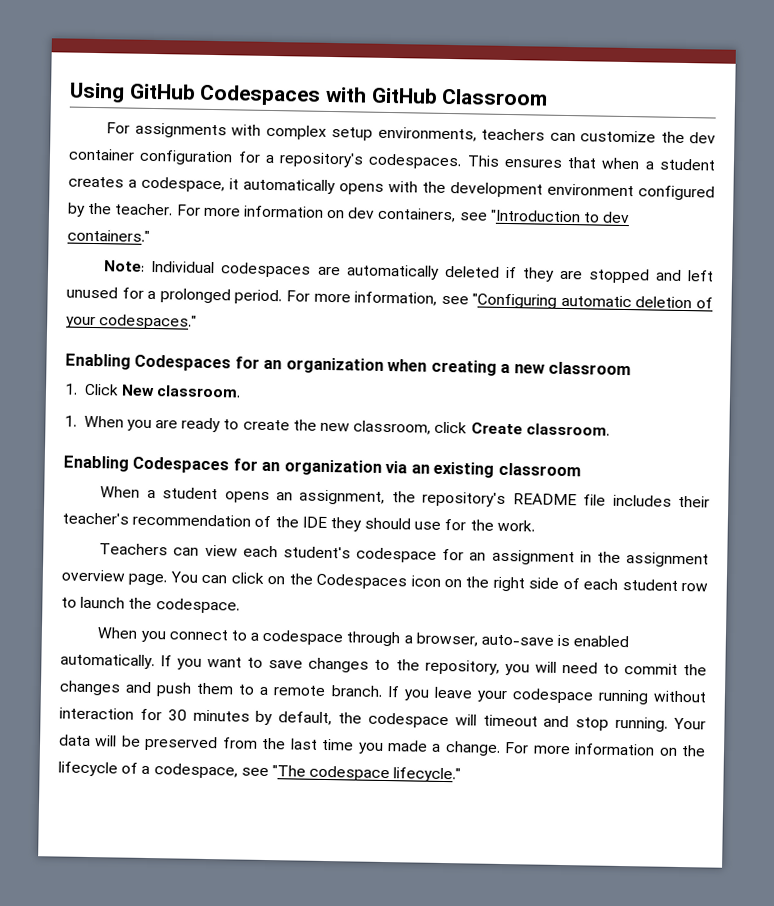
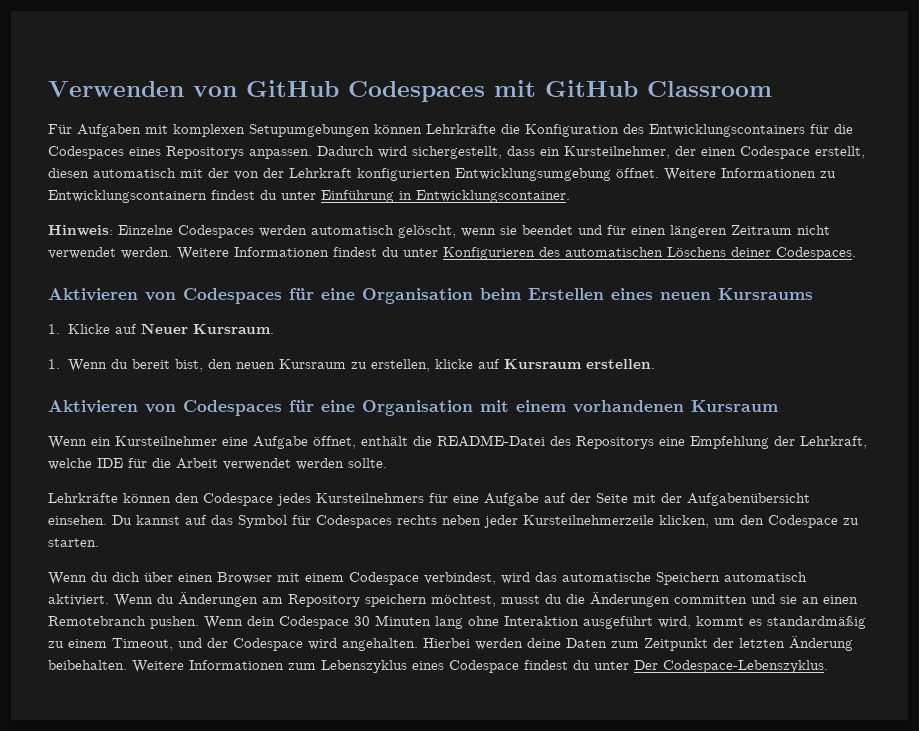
[69,82,125,103] Using -> [48,81,237,97] Verwenden von
[325,86,368,103] with -> [494,80,536,97] mit
[106,122,716,144] [68,148,716,171] [68,176,715,201] [67,202,631,224] [67,229,150,242] [104,260,715,284] [66,286,713,309] [66,314,198,330] [65,353,632,376] [64,383,242,398] [64,415,610,436] [63,455,581,478] [100,486,711,508] [62,512,535,532] [99,543,710,568] [61,569,708,592] [61,596,240,614] [97,627,630,648] [60,653,708,676] [59,680,707,705] [59,707,706,732] [59,734,706,757] [58,761,462,783] For assignments with complex setup environments, teachers can customize the dev container configuration for a repository's codespaces. This ensures that when a student creates a codespace, it automatically opens with the development environment configured by the teacher. For more information on dev containers, see "Introduction to dev containers." // Note: Individual codespaces are automatically deleted if they are stopped and left unused for a prolonged period. For more information, see "Configuring automatic deletion of your codespaces." // Enabling Codespaces for an organization when creating a new classroom // 1. Click New classroom. // 1. When you are ready to create the new classroom, click Create classroom. // Enabling Codespaces for an organization via an existing classroom // When a student opens an assignment, the repository's README file includes their teacher's recommendation of the IDE they should use for the work. // Teachers can view each student's codespace for an assignment in the assignment overview page. You can click on the Codespaces icon on the right side of each student row to launch the codespace. // When you connect to a codespace through a browser, auto-save is enabled automatically. If you want to save changes to the repository, you will need to commit the changes and push them to a remote branch. If you leave your codespace running without interaction for 30 minutes by default, the codespace will timeout and stop running. Your data will be preserved from the last time you made a change. For more information on the lifecycle of a codespace, see "The codespace lifecycle." -> [48,124,853,137] [48,146,865,159] [48,168,836,181] [48,190,570,203] [48,225,830,238] [48,247,856,260] [48,288,813,304] [48,323,274,334] [48,359,655,372] [48,400,778,416] [48,435,867,449] [48,458,387,470] [48,493,810,506] [48,515,859,528] [48,538,99,547] [48,572,807,585] [48,592,858,607] [48,615,866,629] [48,636,853,651] [48,660,828,673] Für Aufgaben mit komplexen Setupumgebungen können Lehrkräfte die Konfiguration des Entwicklungscontainers für die Codespaces eines Repositorys anpassen. Dadurch wird sichergestellt, dass ein Kursteilnehmer, der einen Codespace erstellt, diesen automatisch mit der von der Lehrkraft konfigurierten Entwicklungsumgebung öffnet. Weitere Informationen zu Entwicklungscontainern findest du unter Einführung in Entwicklungscontainer. // Hinweis: Einzelne Codespaces werden automatisch gelöscht, wenn sie beendet und für einen längeren Zeitraum nicht verwendet werden. Weitere Informationen findest du unter Konfigurieren des automatischen Löschens deiner Codespaces. // Aktivieren von Codespaces für eine Organisation beim Erstellen eines neuen Kursraums // 1. Klicke auf Neuer Kursraum. // 1. Wenn du bereit bist, den neuen Kursraum zu erstellen, klicke auf Kursraum erstellen. // Aktivieren von Codespaces für eine Organisation mit einem vorhandenen Kursraum // Wenn ein Kursteilnehmer eine Aufgabe öffnet, enthält die README-Datei des Repositorys eine Empfehlung der Lehrkraft, welche IDE für die Arbeit verwendet werden sollte. // Lehrkräfte können den Codespace jedes Kursteilnehmers für eine Aufgabe auf der Seite mit der Aufgabenübersicht einsehen. Du kannst auf das Symbol für Codespaces rechts neben jeder Kursteilnehmerzeile klicken, um den Codespace zu starten. // Wenn du dich über einen Browser mit einem Codespace verbindest, wird das automatische Speichern automatisch aktiviert. Wenn du Änderungen am Repository speichern möchtest, musst du die Änderungen committen und sie an einen Remotebranch pushen. Wenn dein Codespace 30 Minuten lang ohne Interaktion ausgeführt wird, kommt es standardmäßig zu einem Timeout, und der Codespace wird angehalten. Hierbei werden deine Daten zum Zeitpunkt der letzten Änderung beibehalten. Weitere Informationen zum Lebenszyklus eines Codespace findest du unter Der Codespace-Lebenszyklus.

